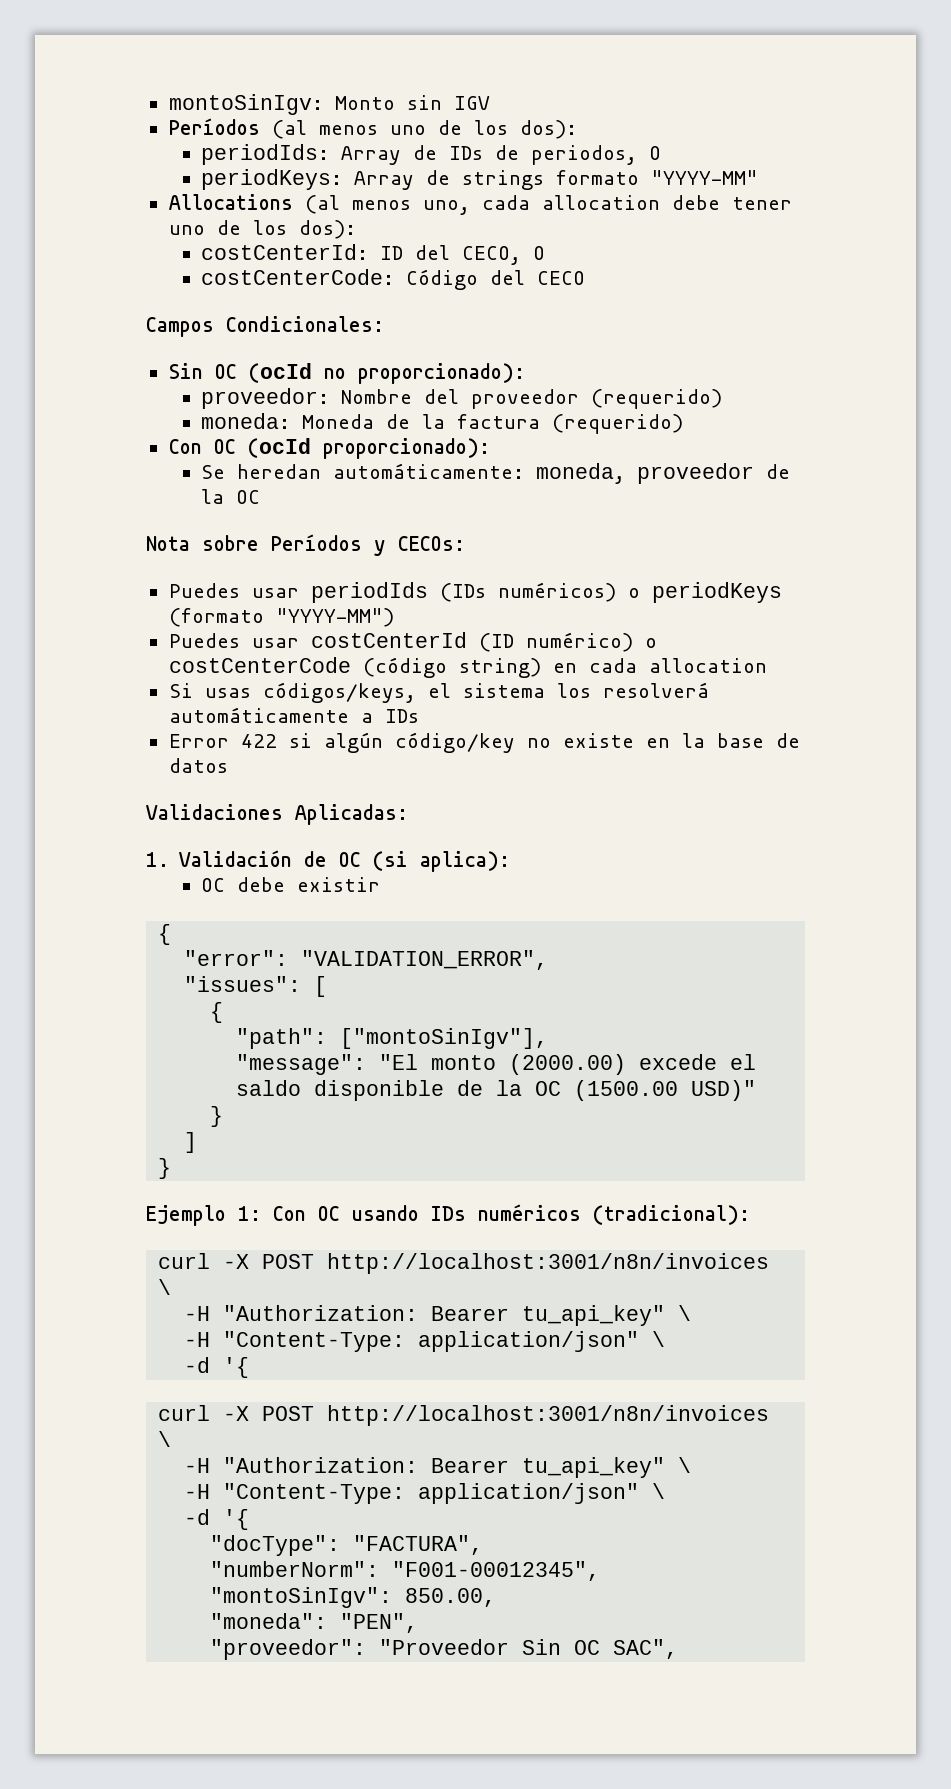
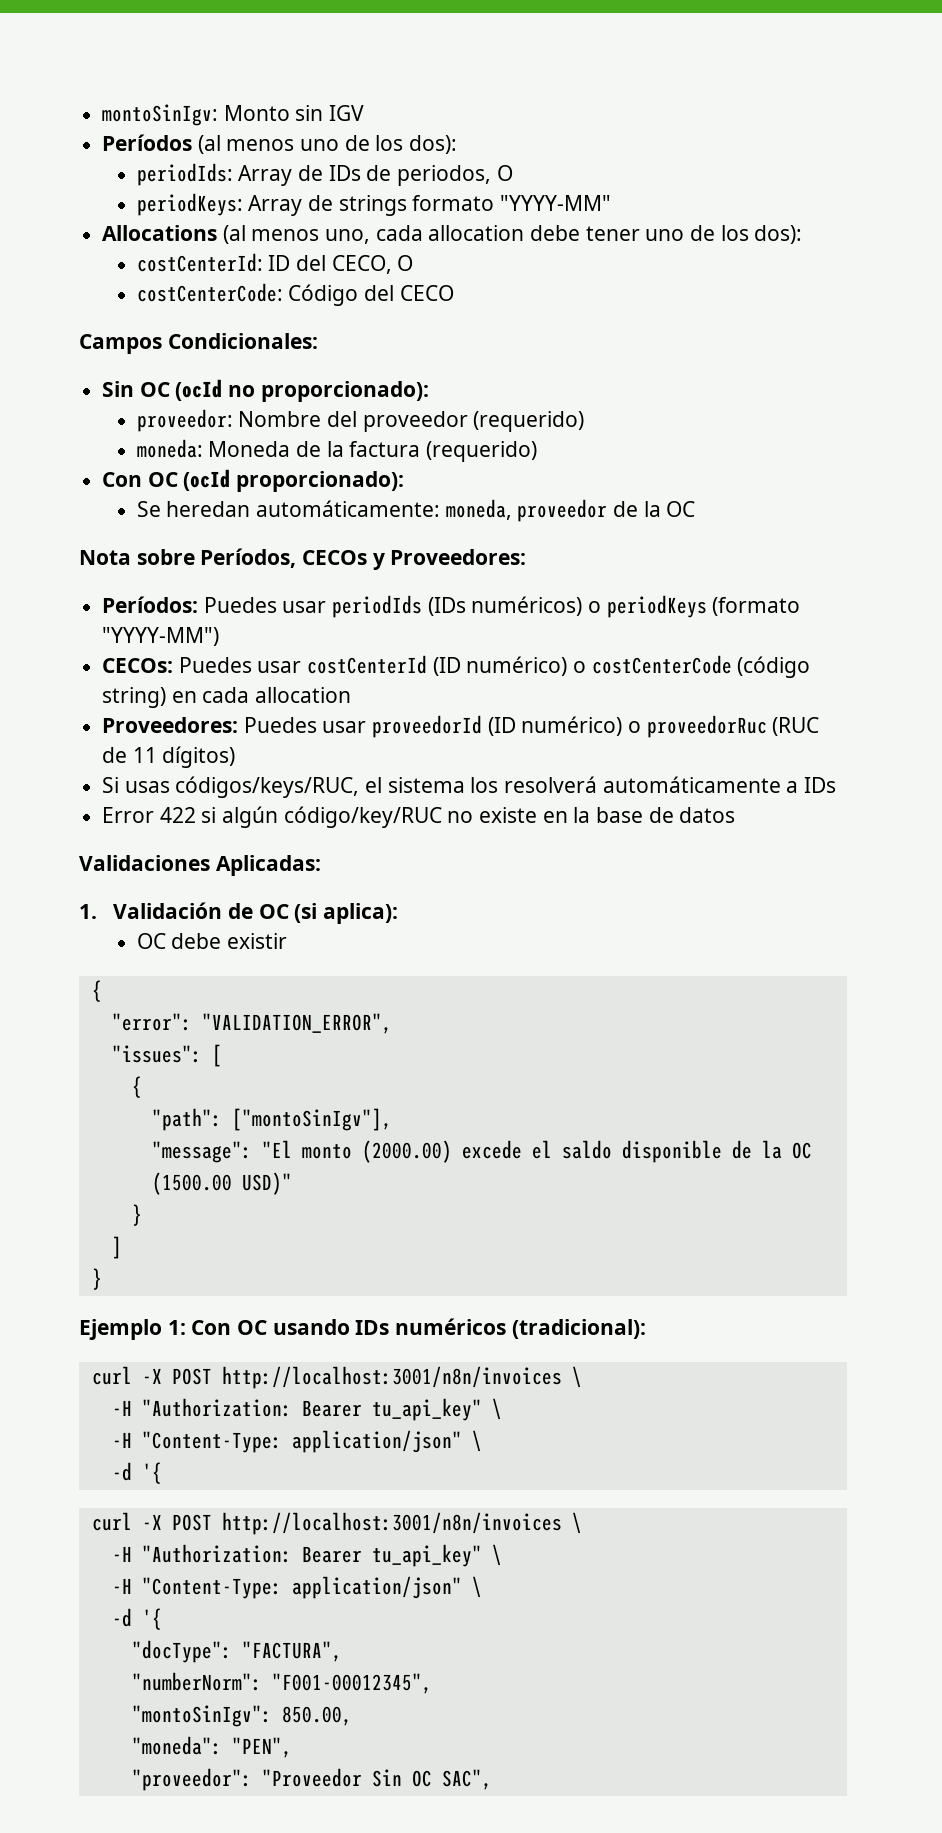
[271,534,465,556] Períodos y CECOs: // -> [200,548,527,570] [102,596,199,613] Períodos, CECOs y Proveedores: // Períodos:
(394, 617) none -> [102,658,174,673] CECOs:
(767, 665) none -> [102,715,820,738] [102,746,236,768] // Proveedores: Puedes usar proveedorId (ID numérico) o proveedorRuc (RUC de 11 dígitos)
[262,682,416,703] códigos/keys, -> [175,776,360,798] códigos/keys/RUC,
[394,732,515,753] código/key -> [283,806,442,828] código/key/RUC

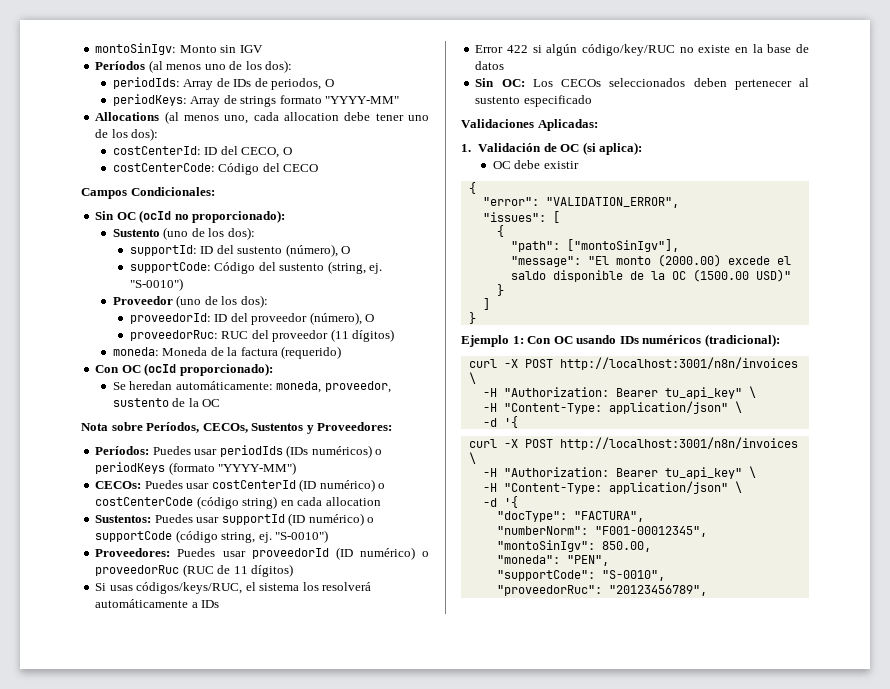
[136,409,585,432] proveedor: Nombre del proveedor (requerido) -> [112,227,255,240] [129,244,351,257] [129,261,383,274] [129,278,183,291] [112,295,268,308] [129,312,375,325] [129,329,395,342] Sustento (uno de los dos): // supportId: ID del sustento (número), O // supportCode: Código del sustento (string, ej. "S-0010") // Proveedor (uno de los dos): // proveedorId: ID del proveedor (número), O // proveedorRuc: RUC del proveedor (11 dígitos)
[517,499,608,522] proveedor -> [324,381,391,393] [112,398,169,407] proveedor, sustento
[302,550,368,565] CECOs -> [202,423,304,433] CECOs, Sustentos
(352, 695) none -> [95,513,375,526] [95,530,329,543] // Sustentos: Puedes usar supportId (ID numérico) o supportCode (código string, ej. "S-0010")
(736, 815) none -> [475,78,809,90] [475,95,592,107] // Sin OC: Los CECOs seleccionados deben pertenecer al sustento especificado
[131,1768,492,1791] "proveedor": "Proveedor Sin OC SAC", -> [496,570,665,581] [496,585,707,596] "supportCode": "S-0010", // "proveedorRuc": "20123456789",

